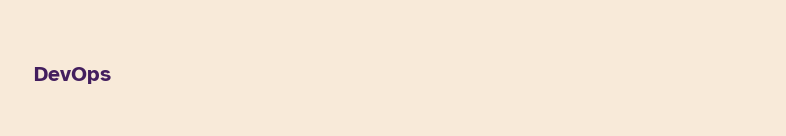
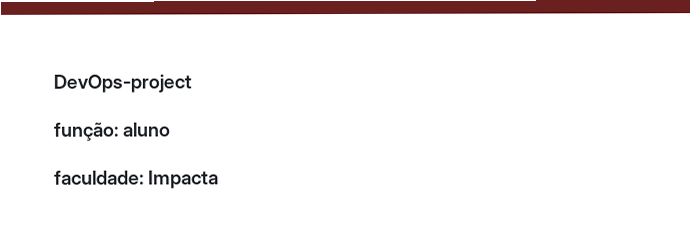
[34,67,111,84] DevOps -> [53,74,192,93] [53,122,172,141] [54,170,220,189] DevOps-project // função: aluno // faculdade: Impacta

